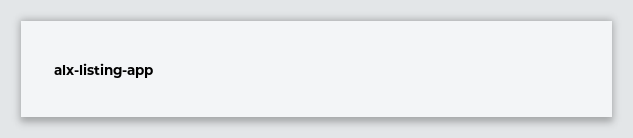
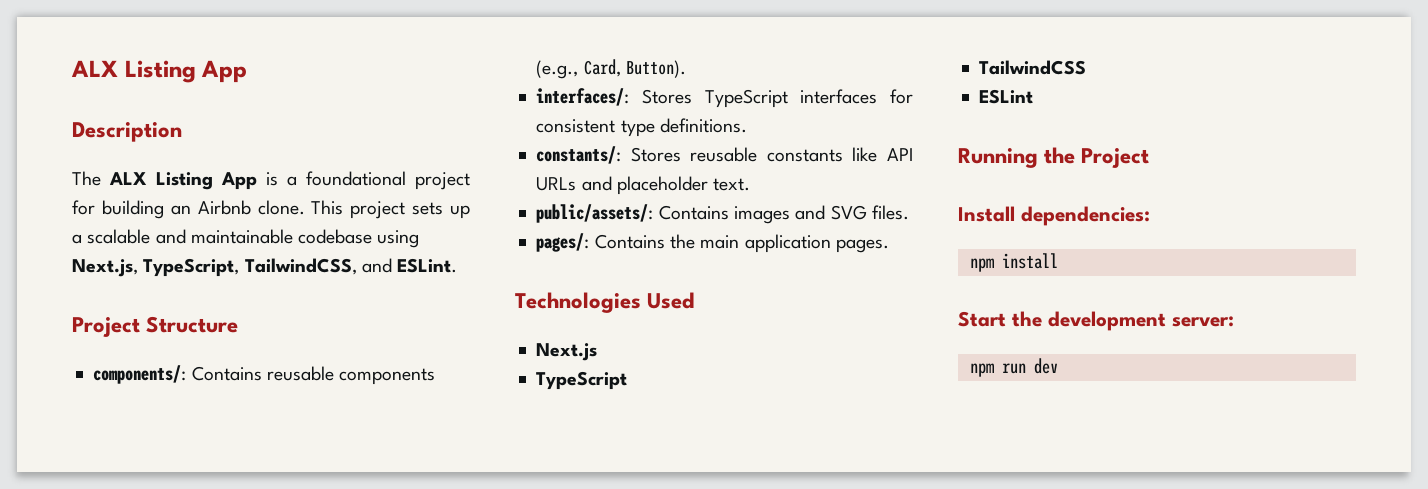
[54,63,153,78] alx-listing-app -> [71,60,248,83] [72,122,182,142] [72,171,470,190] [72,200,470,219] [72,229,420,248] [72,258,458,277] [72,316,239,337] [93,365,436,385] [536,59,686,79] [536,88,913,108] [536,118,747,137] [536,146,913,164] [536,176,751,195] [536,204,909,224] [536,233,889,253] [515,292,696,313] [536,343,598,361] [536,371,628,390] [979,60,1087,75] [979,89,1034,104] [958,147,1150,168] [958,206,1150,226] [969,253,1058,272] [958,311,1234,331] [969,358,1058,377] ALX Listing App // Description // The ALX Listing App is a foundational project for building an Airbnb clone. This project sets up a scalable and maintainable codebase using Next.js, TypeScript, TailwindCSS, and ESLint. // Project Structure // components/: Contains reusable components (e.g., Card, Button). // interfaces/: Stores TypeScript interfaces for consistent type definitions. // constants/: Stores reusable constants like API URLs and placeholder text. // public/assets/: Contains images and SVG files. // pages/: Contains the main application pages. // Technologies Used // Next.js // TypeScript // TailwindCSS // ESLint // Running the Project // Install dependencies: // npm install // Start the development server: // npm run dev

